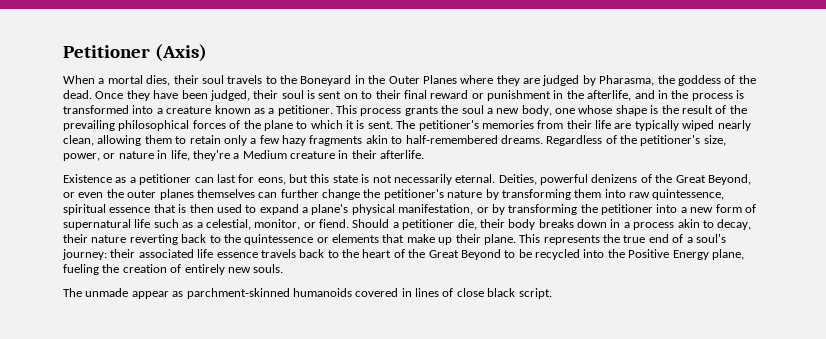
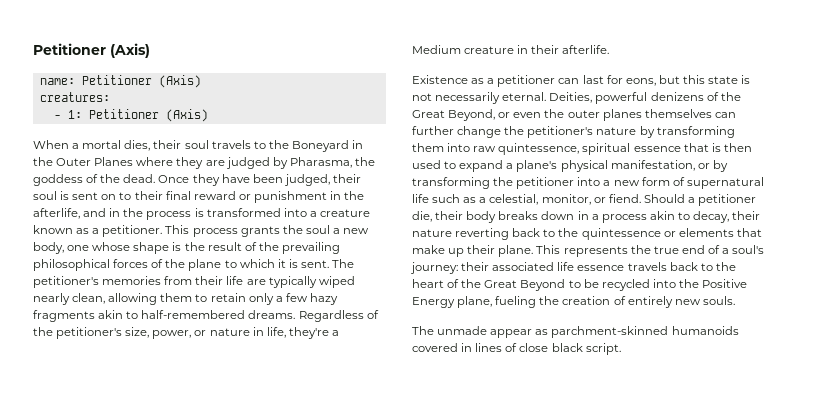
[63,44,208,62] Petitioner (Axis) -> [33,43,150,58] [39,75,201,88] [39,92,110,102] [53,109,208,122] Petitioner (Axis) // name: Petitioner (Axis) // creatures: // - 1: Petitioner (Axis)

